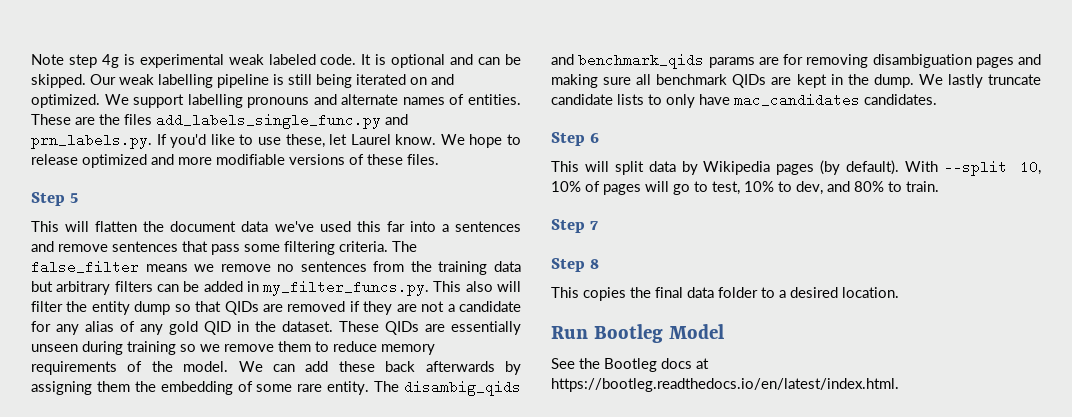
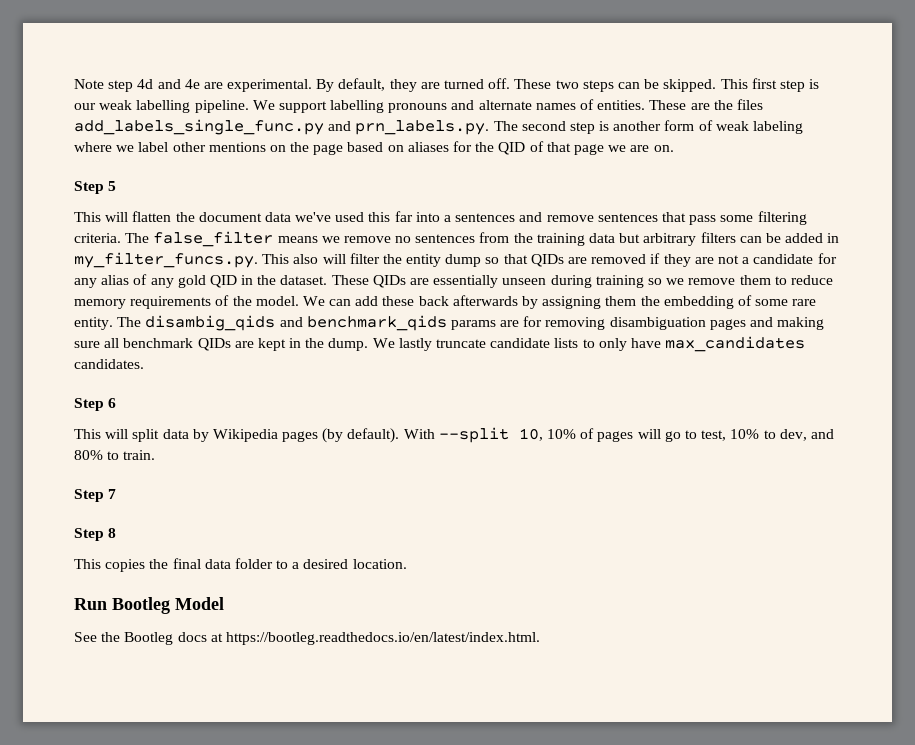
[101,54,521,68] [31,74,454,88] [31,94,100,108] 4g is experimental weak labeled code. It is optional and can be skipped. Our weak labelling pipeline is still being iterated on and optimized. -> [137,78,820,92] [74,100,249,113] 4d and 4e are experimental. By default, they are turned off. These two steps can be skipped. This first step is our weak labelling pipeline.
[156,134,521,148] [31,154,439,168] If you'd like to use these, let Laurel know. We hope to release optimized and more modifiable versions of these files. -> [493,120,804,134] [74,141,674,155] The second step is another form of weak labeling where we label other mentions on the page based on aliases for the QID of that page we are on.
[734,93,860,107] mac_candidates -> [665,336,806,352] max_candidates

